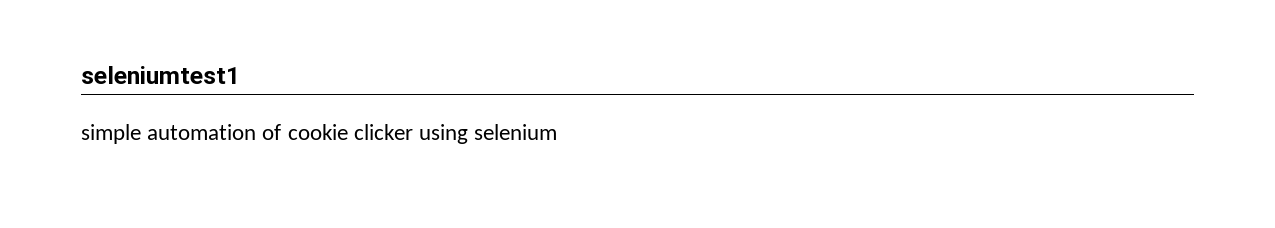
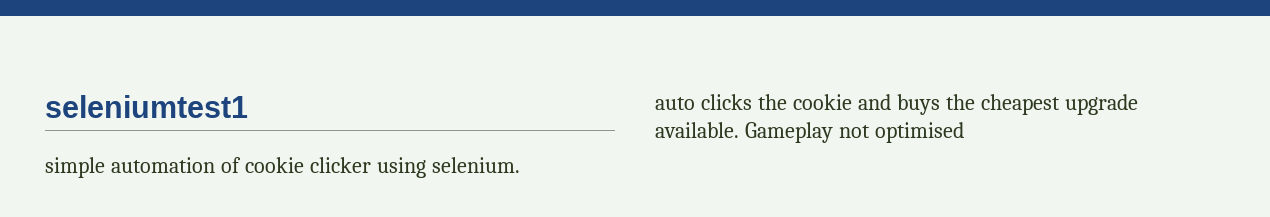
[474,124,558,140] selenium -> [431,157,520,173] [655,94,1138,115] [655,122,964,143] selenium. // auto clicks the cookie and buys the cheapest upgrade available. Gameplay not optimised

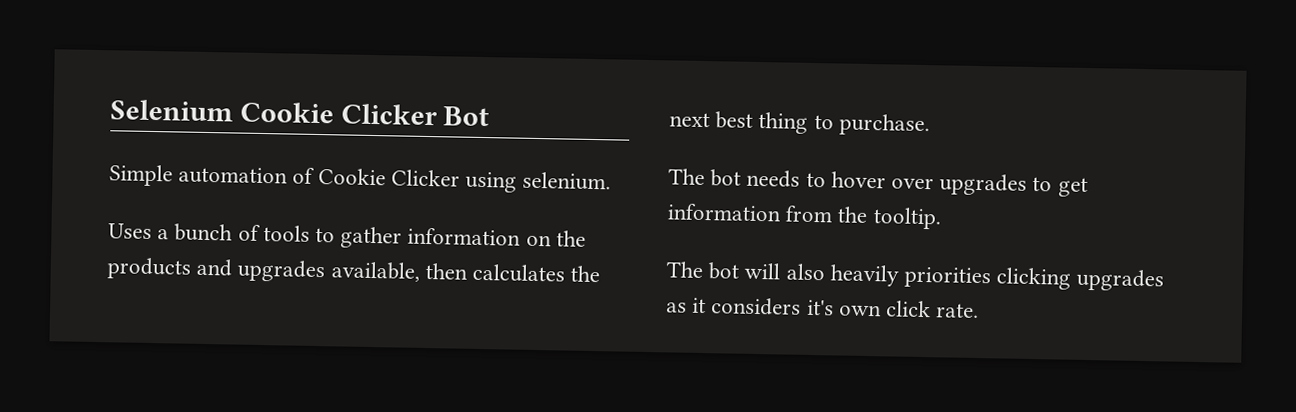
[45,95,248,118] [45,157,520,178] [655,94,1138,115] [655,122,964,143] seleniumtest1 // simple automation of cookie clicker using selenium. // auto clicks the cookie and buys the cheapest upgrade available. Gameplay not optimised -> [110,99,490,127] [109,164,612,193] [108,223,586,249] [107,257,601,283] [669,111,930,137] [668,168,1088,197] [667,203,942,230] [666,261,1165,292] [666,297,980,319] Selenium Cookie Clicker Bot // Simple automation of Cookie Clicker using selenium. // Uses a bunch of tools to gather information on the products and upgrades available, then calculates the next best thing to purchase. // The bot needs to hover over upgrades to get information from the tooltip. // The bot will also heavily priorities clicking upgrades as it considers it's own click rate.

